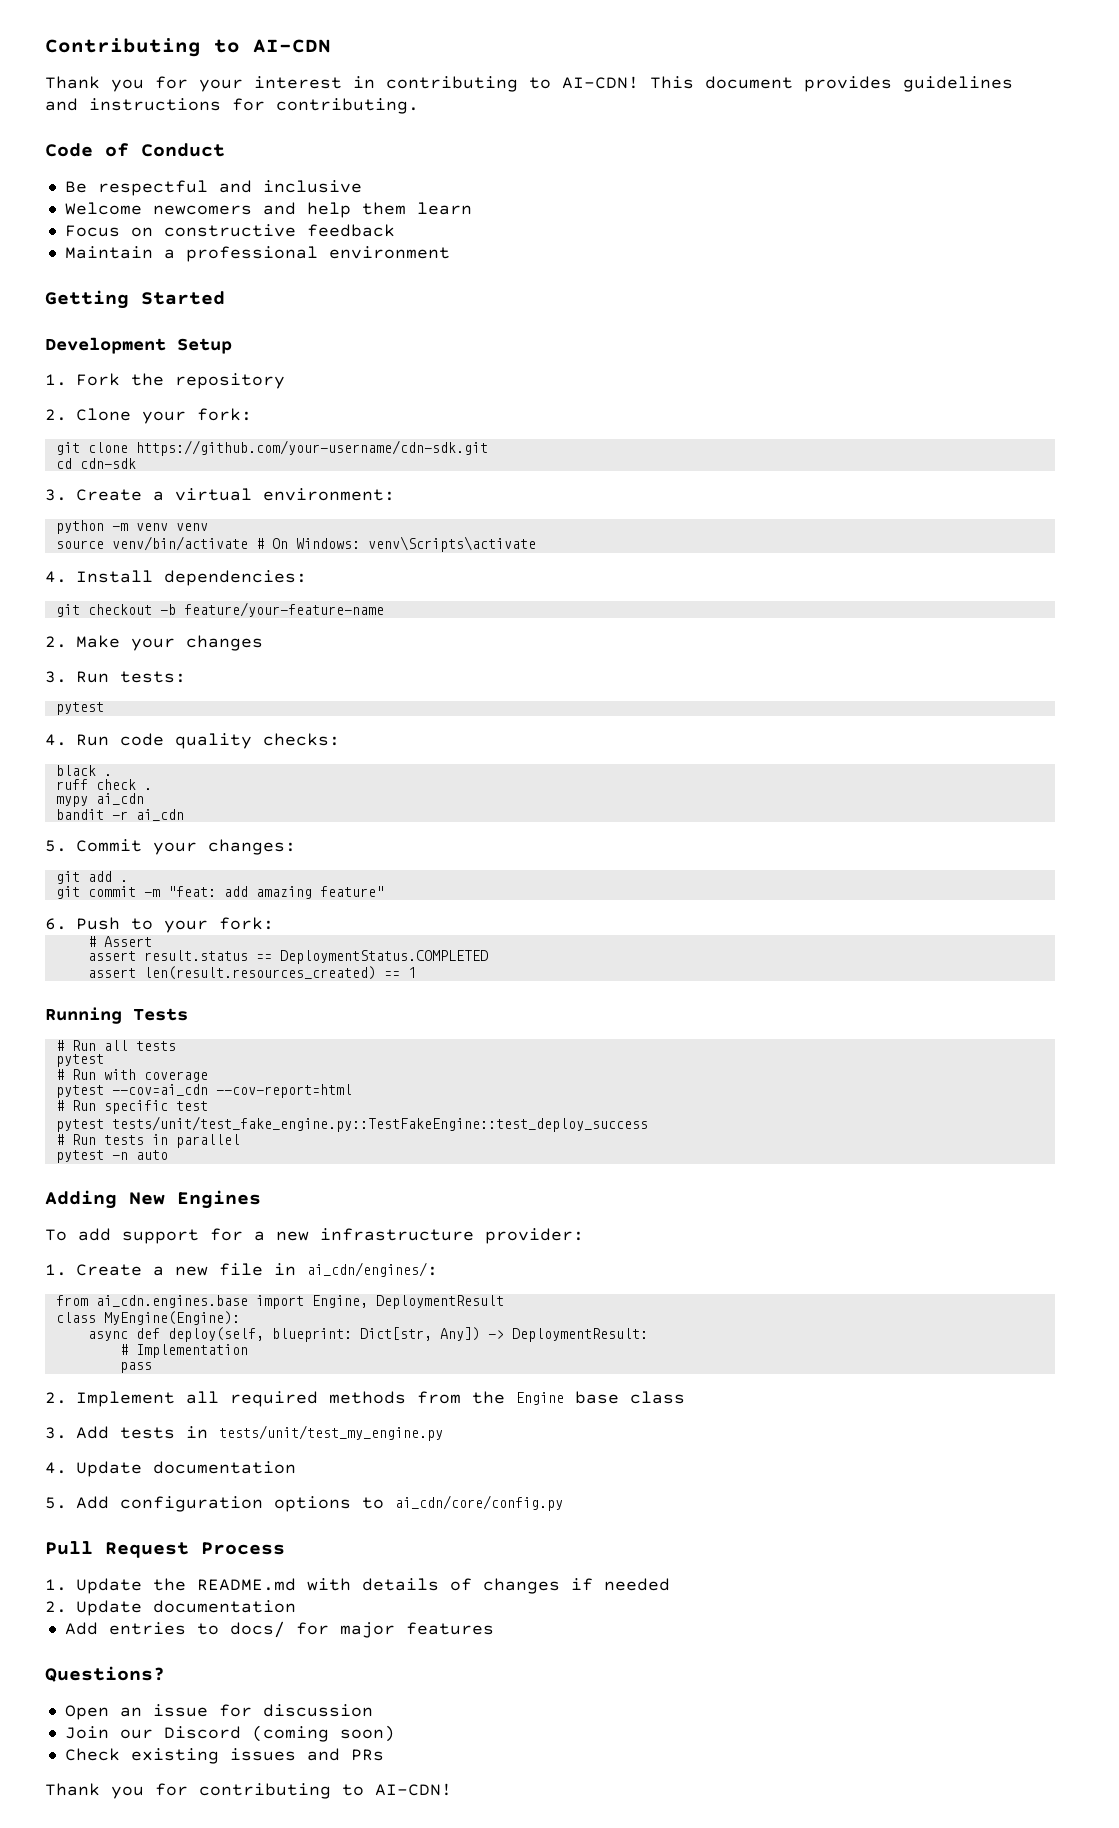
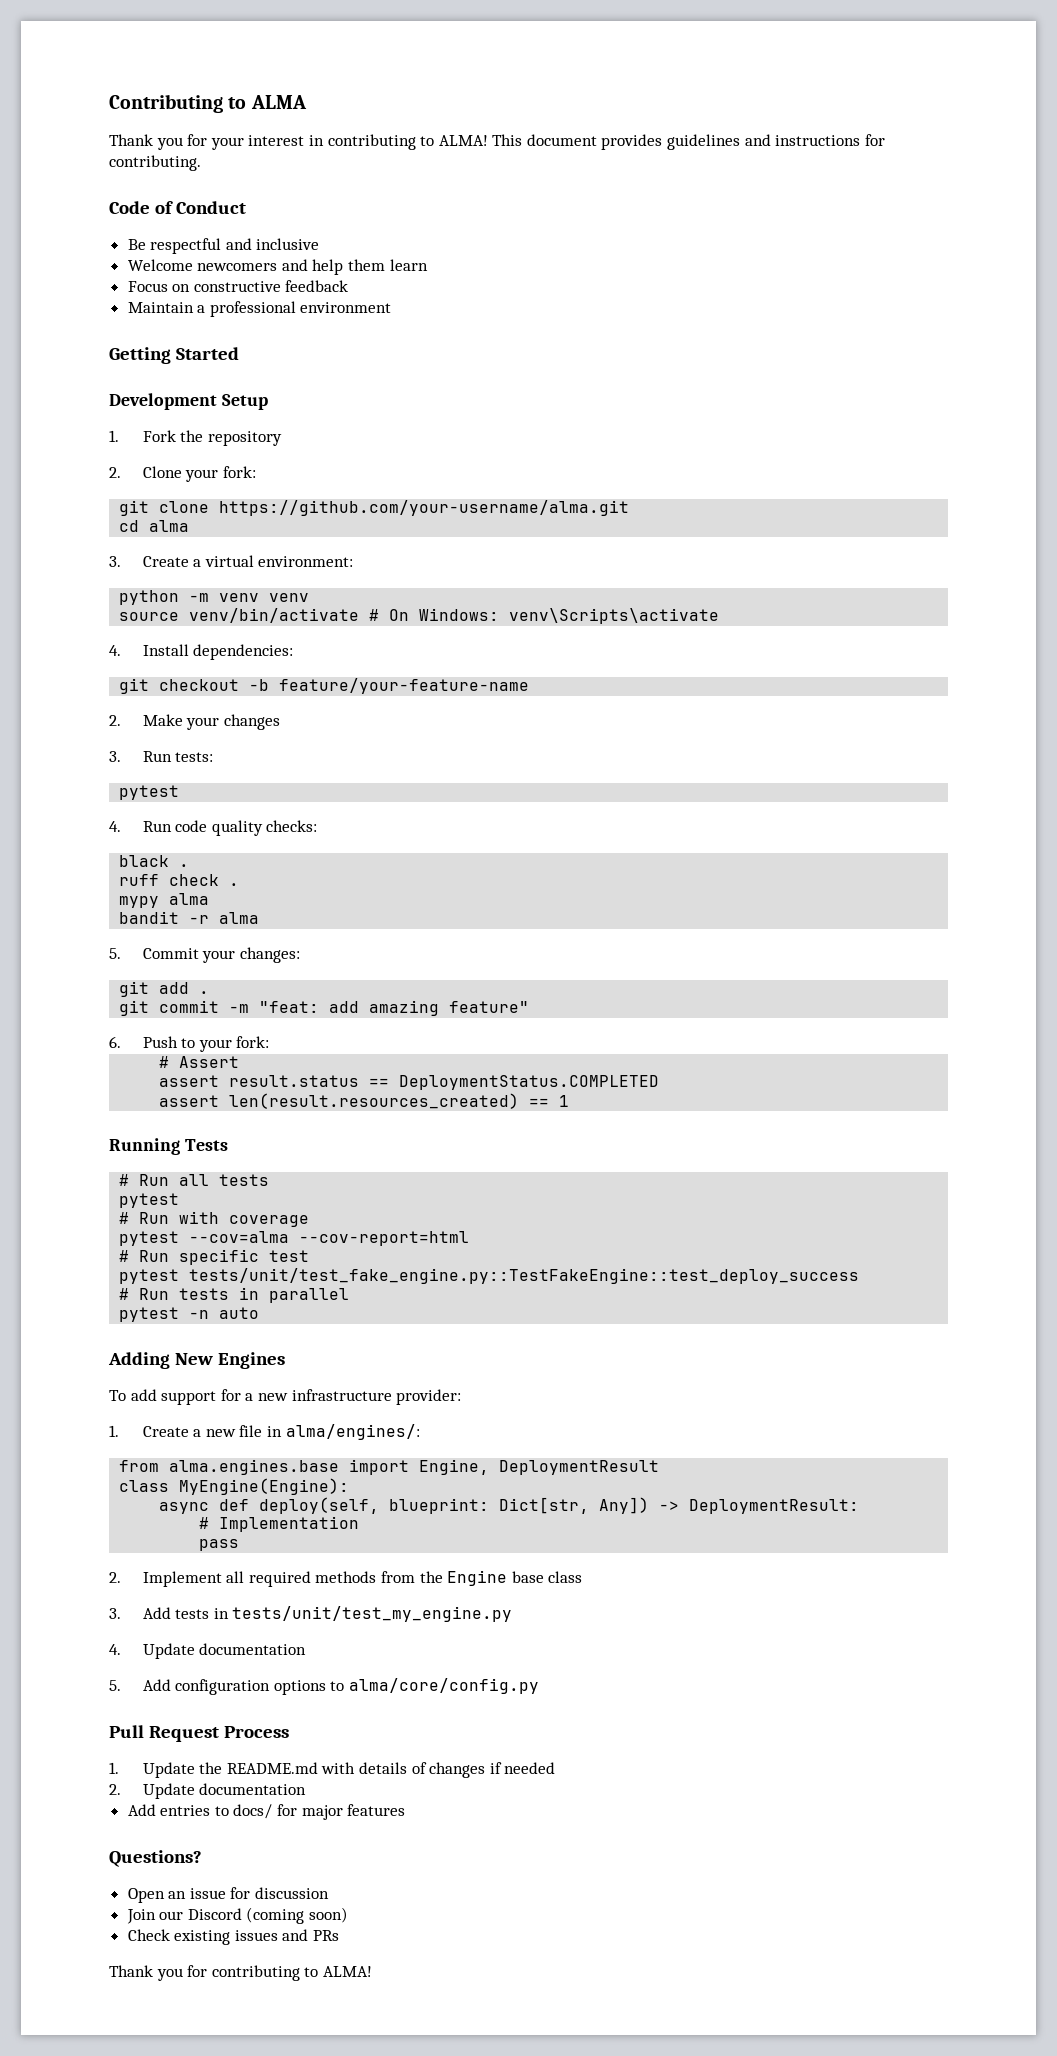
[253,39,331,53] AI-CDN -> [250,95,307,109] ALMA
[562,76,639,89] AI-CDN! -> [438,135,488,146] ALMA!
[135,440,488,456] https://github.com/your-username/cdn-sdk.git -> [219,500,630,516] https://github.com/your-username/alma.git
[79,458,136,469] cdn-sdk -> [149,520,190,532] alma
[95,793,144,805] ai_cdn -> [169,893,210,905] alma
[135,809,184,821] ai_cdn -> [219,912,260,924] alma
[111,1084,208,1096] --cov=ai_cdn -> [189,1231,290,1243] --cov=alma
[307,1262,438,1277] [55,1295,248,1308] ai_cdn/engines/: // from ai_cdn.engines.base -> [285,1424,420,1440] [119,1459,340,1475] alma/engines/: // from alma.engines.base
[395,1495,563,1511] ai_cdn/core/config.py -> [349,1678,540,1694] alma/core/config.py
[375,1783,452,1796] AI-CDN! -> [322,1966,372,1977] ALMA!

